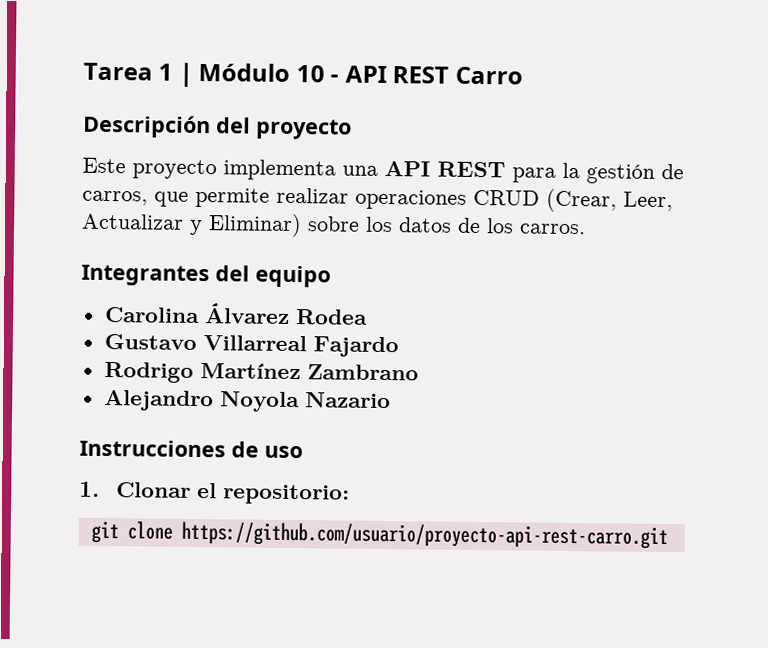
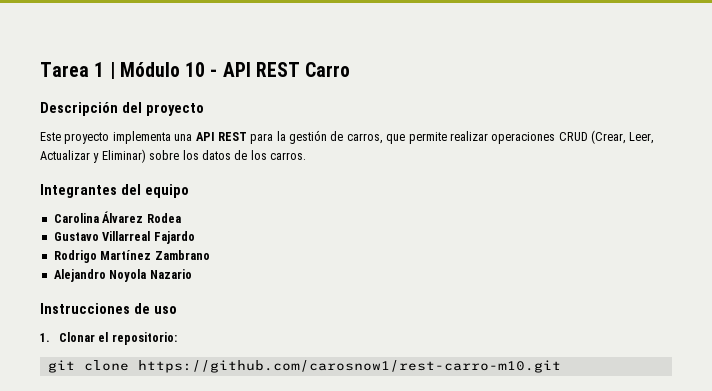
[180,521,668,550] https://github.com/usuario/proyecto-api-rest-carro.git -> [137,360,561,373] https://github.com/carosnow1/rest-carro-m10.git

